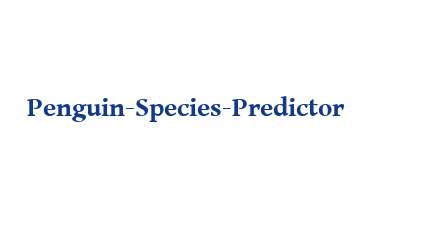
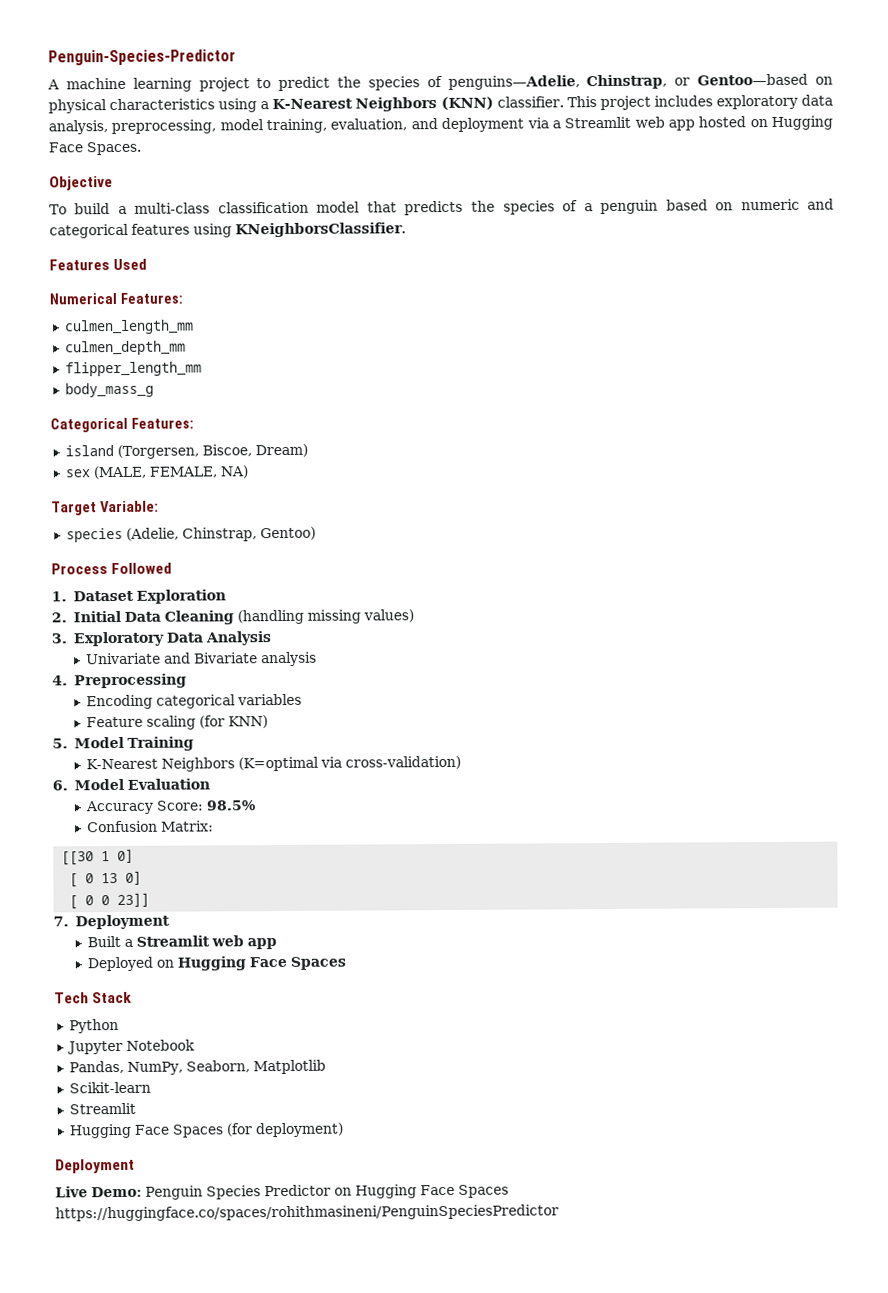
(345, 109) none -> [47,73,833,92] [48,94,833,114] [48,115,833,135] [48,141,141,156] [49,176,113,191] [49,198,834,216] [49,222,406,239] [49,258,148,271] [49,292,183,305] [64,319,194,335] [64,340,186,356] [64,361,202,377] [64,382,154,398] [50,417,194,433] [64,443,308,459] [64,465,248,480] [51,500,159,516] [65,526,316,543] [51,562,173,575] [51,589,226,604] [51,609,414,625] [51,631,271,647] [86,651,318,667] [52,673,187,689] [86,693,303,710] [86,715,269,730] [52,736,194,751] [86,755,462,772] [52,778,210,791] [85,800,256,815] [87,820,215,833] [61,848,135,866] [69,870,143,888] [69,892,151,910] [53,914,170,930] [87,935,278,950] [87,956,347,972] [54,991,133,1004] [68,1018,119,1034] [66,1039,195,1055] [68,1059,326,1075] [68,1081,151,1094] [68,1102,136,1115] [68,1122,343,1139] [55,1158,135,1174] [55,1184,509,1200] [55,1204,559,1222] // A machine learning project to predict the species of penguins—Adelie, Chinstrap, or Gentoo—based on physical characteristics using a K-Nearest Neighbors (KNN) classifier. This project includes exploratory data analysis, preprocessing, model training, evaluation, and deployment via a Streamlit web app hosted on Hugging Face Spaces. // Objective // To build a multi-class classification model that predicts the species of a penguin based on numeric and categorical features using KNeighborsClassifier. // Features Used // Numerical Features: // culmen_length_mm // culmen_depth_mm // flipper_length_mm // body_mass_g // Categorical Features: // island (Torgersen, Biscoe, Dream) // sex (MALE, FEMALE, NA) // Target Variable: // species (Adelie, Chinstrap, Gentoo) // Process Followed // 1. Dataset Exploration // 2. Initial Data Cleaning (handling missing values) // 3. Exploratory Data Analysis // Univariate and Bivariate analysis // 4. Preprocessing // Encoding categorical variables // Feature scaling (for KNN) // 5. Model Training // K-Nearest Neighbors (K=optimal via cross-validation) // 6. Model Evaluation // Accuracy Score: 98.5% // Confusion Matrix: // [[30 1 0] // [ 0 13 0] // [ 0 0 23]] // 7. Deployment // Built a Streamlit web app // Deployed on Hugging Face Spaces // Tech Stack // Python // Jupyter Notebook // Pandas, NumPy, Seaborn, Matplotlib // Scikit-learn // Streamlit // Hugging Face Spaces (for deployment) // Deployment // Live Demo: Penguin Species Predictor on Hugging Face Spaces https://huggingface.co/spaces/rohithmasineni/PenguinSpeciesPredictor

